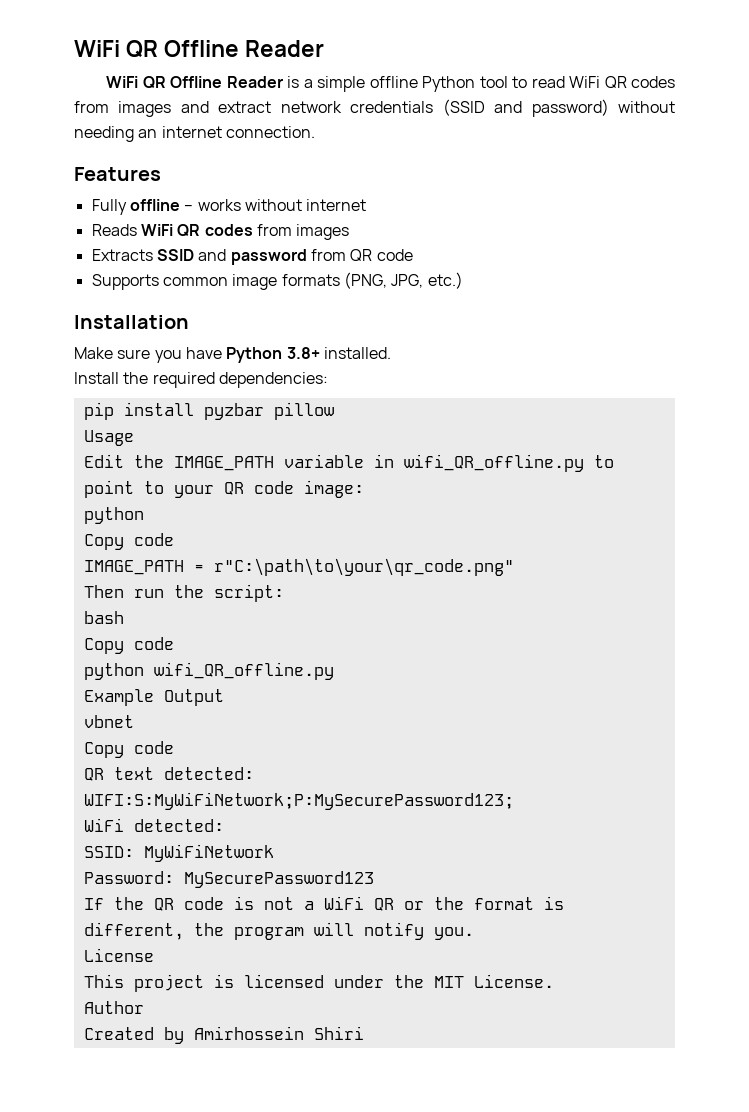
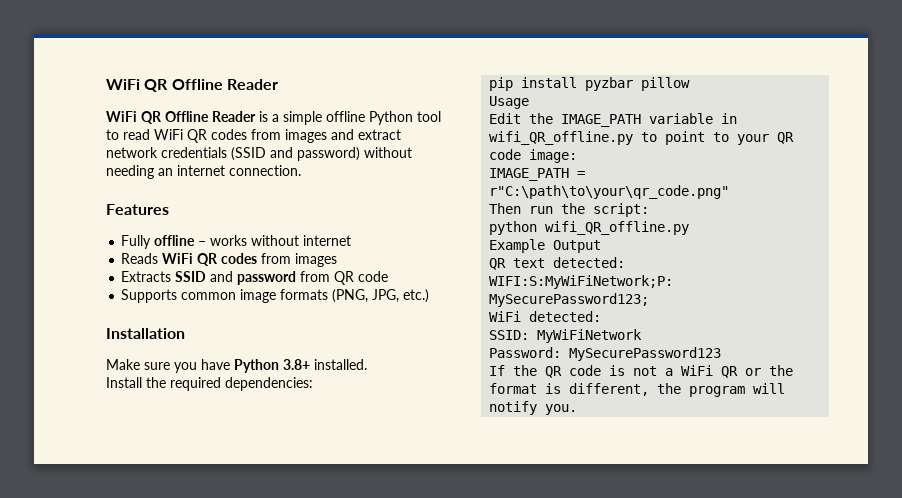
[83,507,144,524] [83,533,174,550] // python // Copy code -> (578, 156) none
[83,611,124,624] [83,637,174,654] // bash // Copy code -> (650, 210) none
[83,715,134,728] [83,741,174,758] // vbnet // Copy code -> (602, 246) none
[83,948,154,962] [83,974,554,992] [83,1001,144,1014] [83,1026,364,1044] // License // This project is licensed under the MIT License. // Author // Created by Amirhossein Shiri -> (578, 409) none

